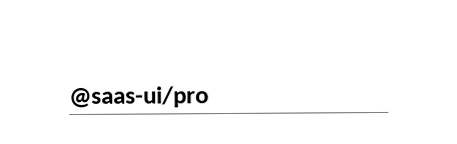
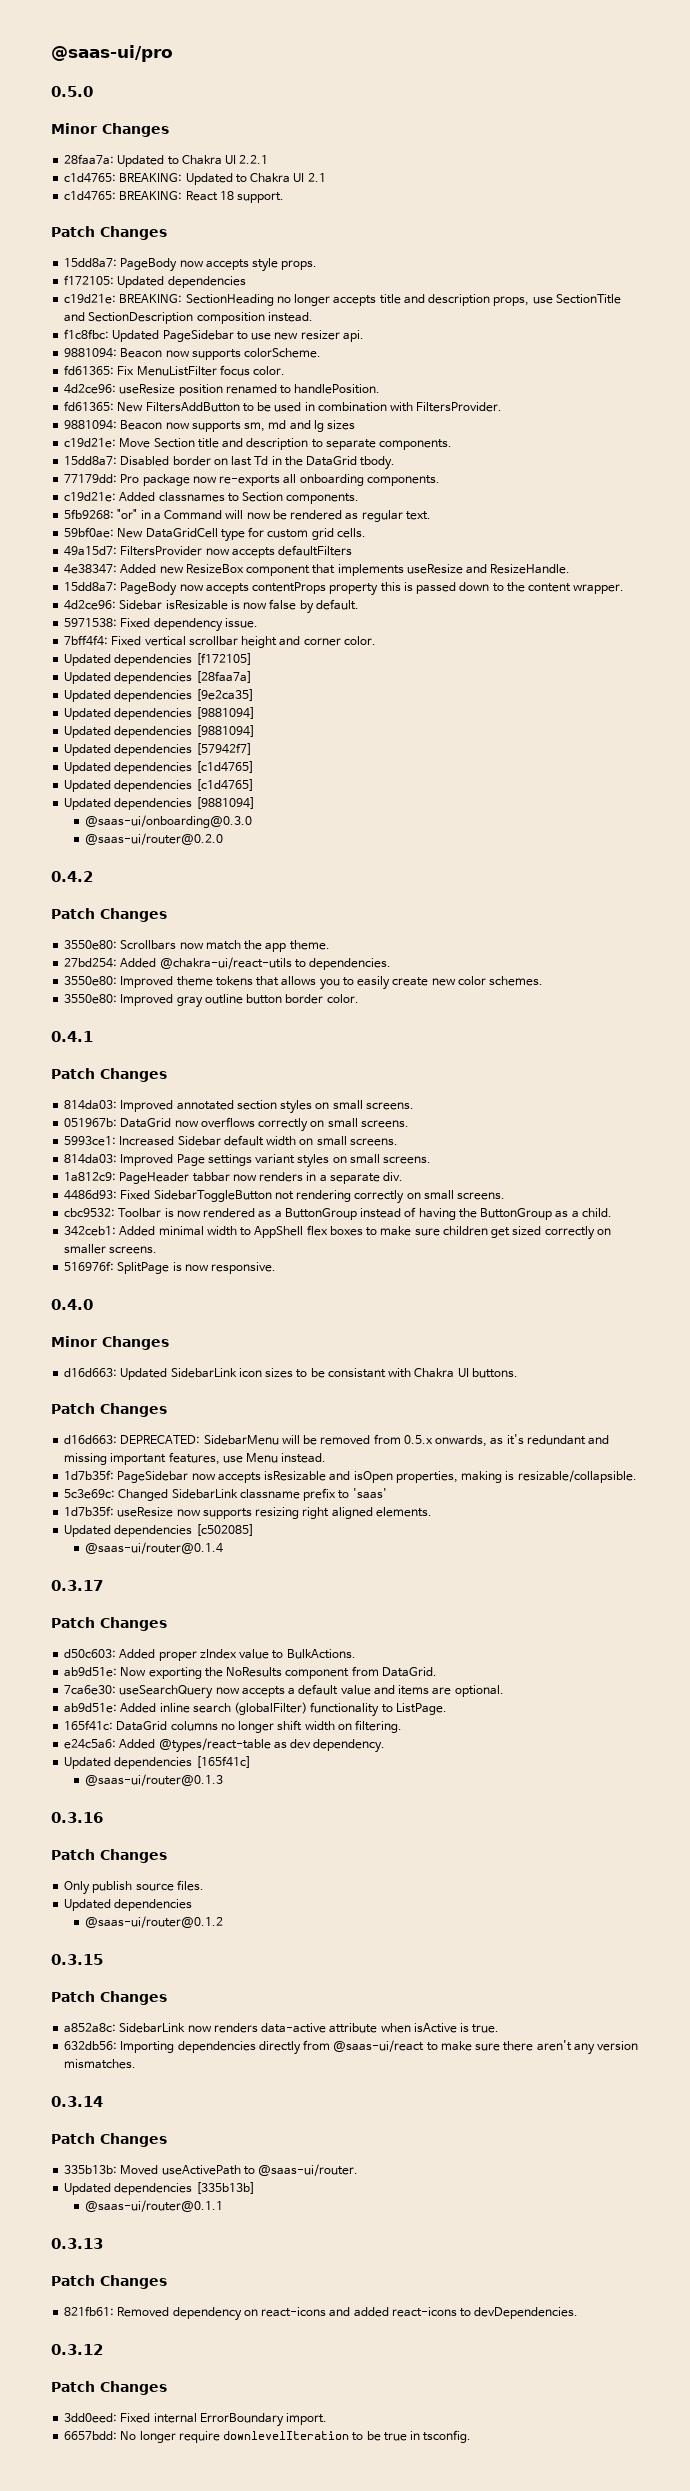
(209, 97) none -> [51,86,93,97] [51,123,169,137] [64,154,269,167] [64,173,326,185] [64,191,285,203] [51,226,167,240] [64,258,318,272] [64,275,246,288] [64,294,621,306] [64,312,313,324] [64,329,364,342] [64,348,322,360] [64,365,286,376] [64,384,381,396] [64,401,503,412] [64,420,356,432] [64,438,453,450] [64,456,396,470] [64,474,440,486] [64,492,360,504] [64,509,431,522] [64,527,366,542] [64,545,353,558] [64,564,571,576] [64,582,625,596] [64,599,359,614] [64,618,258,632] [64,635,376,648] [64,653,252,666] [64,671,252,684] [64,689,254,702] [64,707,255,720] [64,725,255,738] [64,743,252,756] [64,761,254,774] [64,779,254,792] [64,797,255,810] [85,815,253,828] [85,833,224,845] [51,871,93,882] [51,908,167,922] [64,940,330,952] [64,957,392,970] [64,976,544,990] [64,994,359,1008] [51,1031,93,1042] [51,1068,167,1082] [64,1100,414,1114] [64,1117,409,1132] [64,1135,398,1146] [64,1154,432,1168] [64,1172,404,1184] [64,1190,506,1204] [64,1207,612,1220] [64,1225,611,1240] [64,1244,158,1254] [64,1261,277,1274] [51,1299,93,1310] [51,1336,169,1350] [64,1368,518,1380] [51,1403,167,1417] [64,1434,610,1447] [64,1452,327,1465] [64,1470,637,1483] [64,1488,387,1501] [64,1506,432,1519] [64,1524,254,1537] [85,1542,224,1554] [51,1580,103,1591] [51,1617,167,1631] [64,1649,356,1661] [64,1666,437,1679] [64,1684,504,1699] [64,1702,447,1717] [64,1720,403,1733] [64,1738,386,1753] [64,1756,251,1769] [85,1774,224,1786] [51,1812,103,1823] [51,1849,167,1863] [64,1880,204,1895] [64,1899,193,1911] [85,1916,224,1928] [51,1954,103,1965] [51,1991,167,2005] [64,2023,500,2033] [64,2040,639,2055] [64,2059,137,2069] [51,2096,103,2107] [51,2133,167,2147] [64,2164,359,2176] [64,2182,255,2195] [85,2200,224,2212] [51,2238,103,2249] [51,2275,167,2289] [64,2306,579,2321] [51,2344,103,2355] [51,2381,167,2395] [64,2413,328,2427] [64,2430,472,2443] // 0.5.0 // Minor Changes // 28faa7a: Updated to Chakra UI 2.2.1 // c1d4765: BREAKING: Updated to Chakra UI 2.1 // c1d4765: BREAKING: React 18 support. // Patch Changes // 15dd8a7: PageBody now accepts style props. // f172105: Updated dependencies // c19d21e: BREAKING: SectionHeading no longer accepts title and description props, use SectionTitle and SectionDescription composition instead. // f1c8fbc: Updated PageSidebar to use new resizer api. // 9881094: Beacon now supports colorScheme. // fd61365: Fix MenuListFilter focus color. // 4d2ce96: useResize position renamed to handlePosition. // fd61365: New FiltersAddButton to be used in combination with FiltersProvider. // 9881094: Beacon now supports sm, md and lg sizes // c19d21e: Move Section title and description to separate components. // 15dd8a7: Disabled border on last Td in the DataGrid tbody. // 77179dd: Pro package now re-exports all onboarding components. // c19d21e: Added classnames to Section components. // 5fb9268: "or" in a Command will now be rendered as regular text. // 59bf0ae: New DataGridCell type for custom grid cells. // 49a15d7: FiltersProvider now accepts defaultFilters // 4e38347: Added new ResizeBox component that implements useResize and ResizeHandle. // 15dd8a7: PageBody now accepts contentProps property this is passed down to the content wrapper. // 4d2ce96: Sidebar isResizable is now false by default. // 5971538: Fixed dependency issue. // 7bff4f4: Fixed vertical scrollbar height and corner color. // Updated dependencies [f172105] // Updated dependencies [28faa7a] // Updated dependencies [9e2ca35] // Updated dependencies [9881094] // Updated dependencies [9881094] // Updated dependencies [57942f7] // Updated dependencies [c1d4765] // Updated dependencies [c1d4765] // Updated dependencies [9881094] // @saas-ui/onboarding@0.3.0 // @saas-ui/router@0.2.0 // 0.4.2 // Patch Changes // 3550e80: Scrollbars now match the app theme. // 27bd254: Added @chakra-ui/react-utils to dependencies. // 3550e80: Improved theme tokens that allows you to easily create new color schemes. // 3550e80: Improved gray outline button border color. // 0.4.1 // Patch Changes // 814da03: Improved annotated section styles on small screens. // 051967b: DataGrid now overflows correctly on small screens. // 5993ce1: Increased Sidebar default width on small screens. // 814da03: Improved Page settings variant styles on small screens. // 1a812c9: PageHeader tabbar now renders in a separate div. // 4486d93: Fixed SidebarToggleButton not rendering correctly on small screens. // cbc9532: Toolbar is now rendered as a ButtonGroup instead of having the ButtonGroup as a child. // 342ceb1: Added minimal width to AppShell flex boxes to make sure children get sized correctly on smaller screens. // 516976f: SplitPage is now responsive. // 0.4.0 // Minor Changes // d16d663: Updated SidebarLink icon sizes to be consistant with Chakra UI buttons. // Patch Changes // d16d663: DEPRECATED: SidebarMenu will be removed from 0.5.x onwards, as it's redundant and missing important features, use Menu instead. // 1d7b35f: PageSidebar now accepts isResizable and isOpen properties, making is resizable/collapsible. // 5c3e69c: Changed SidebarLink classname prefix to 'saas' // 1d7b35f: useResize now supports resizing right aligned elements. // Updated dependencies [c502085] // @saas-ui/router@0.1.4 // 0.3.17 // Patch Changes // d50c603: Added proper zIndex value to BulkActions. // ab9d51e: Now exporting the NoResults component from DataGrid. // 7ca6e30: useSearchQuery now accepts a default value and items are optional. // ab9d51e: Added inline search (globalFilter) functionality to ListPage. // 165f41c: DataGrid columns no longer shift width on filtering. // e24c5a6: Added @types/react-table as dev dependency. // Updated dependencies [165f41c] // @saas-ui/router@0.1.3 // 0.3.16 // Patch Changes // Only publish source files. // Updated dependencies // @saas-ui/router@0.1.2 // 0.3.15 // Patch Changes // a852a8c: SidebarLink now renders data-active attribute when isActive is true. // 632db56: Importing dependencies directly from @saas-ui/react to make sure there aren't any version mismatches. // 0.3.14 // Patch Changes // 335b13b: Moved useActivePath to @saas-ui/router. // Updated dependencies [335b13b] // @saas-ui/router@0.1.1 // 0.3.13 // Patch Changes // 821fb61: Removed dependency on react-icons and added react-icons to devDependencies. // 0.3.12 // Patch Changes // 3dd0eed: Fixed internal ErrorBoundary import. // 6657bdd: No longer require downlevelIteration to be true in tsconfig.

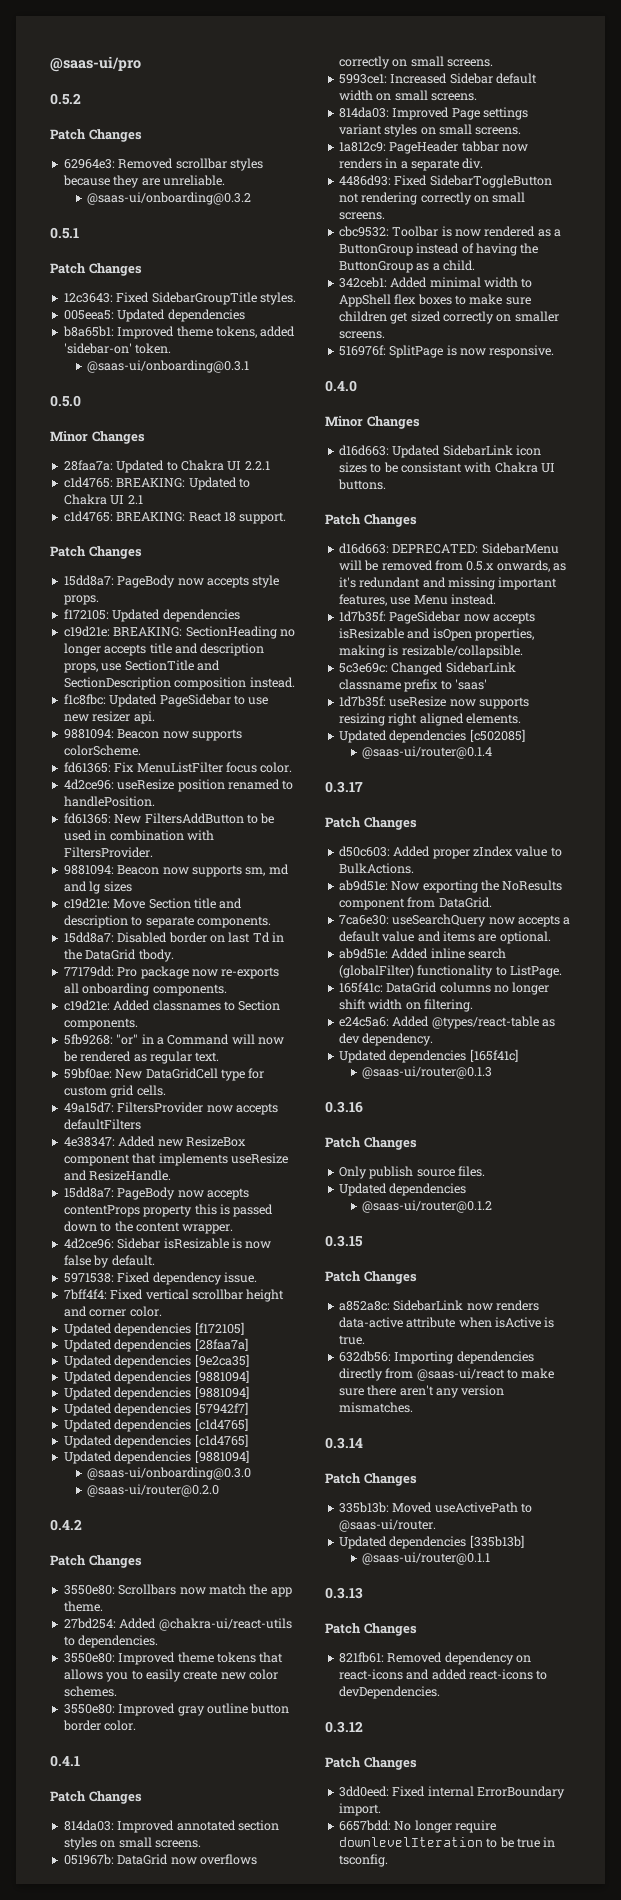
(173, 53) none -> [50,93,81,105] [50,129,142,142] [63,158,263,171] [62,175,225,188] [86,192,251,205] [50,227,79,239] [50,263,142,276] [63,292,296,305] [63,309,245,322] [62,326,296,339] [63,343,172,354] [86,360,249,373] // 0.5.2 // Patch Changes // 62964e3: Removed scrollbar styles because they are unreliable. // @saas-ui/onboarding@0.3.2 // 0.5.1 // Patch Changes // 12c3643: Fixed SidebarGroupTitle styles. // 005eea5: Updated dependencies // b8a65b1: Improved theme tokens, added 'sidebar-on' token. // @saas-ui/onboarding@0.3.1

